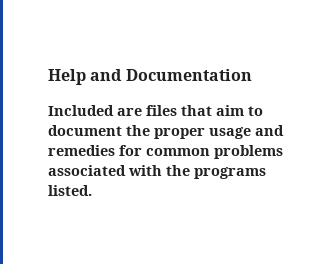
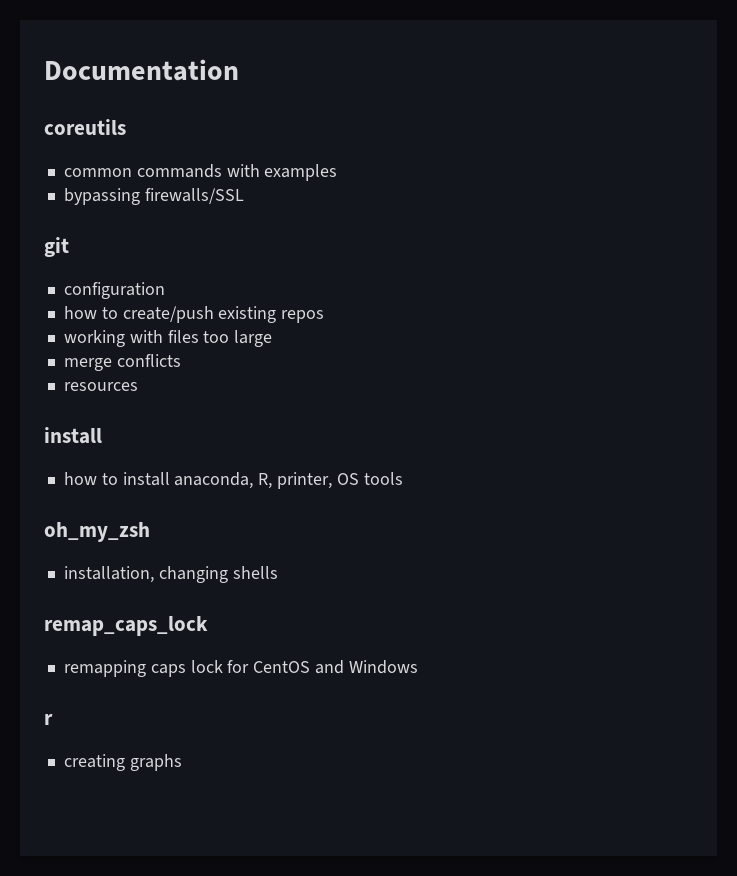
[48,69,123,85] Help and -> (44, 70) none
[48,105,263,116] [48,125,284,139] [48,145,283,159] [48,165,266,179] [48,185,92,196] Included are files that aim to document the proper usage and remedies for common problems associated with the programs listed. -> [44,119,126,135] [63,164,338,181] [63,188,244,205] [44,237,69,257] [63,282,165,299] [63,306,325,323] [63,330,273,347] [63,354,181,371] [63,382,138,391] [44,427,102,444] [63,472,403,489] [44,522,150,542] [63,566,278,583] [44,616,208,636] [63,660,418,677] [44,714,53,725] [63,754,182,771] coreutils // common commands with examples // bypassing firewalls/SSL // git // configuration // how to create/push existing repos // working with files too large // merge conflicts // resources // install // how to install anaconda, R, printer, OS tools // oh_my_zsh // installation, changing shells // remap_caps_lock // remapping caps lock for CentOS and Windows // r // creating graphs

